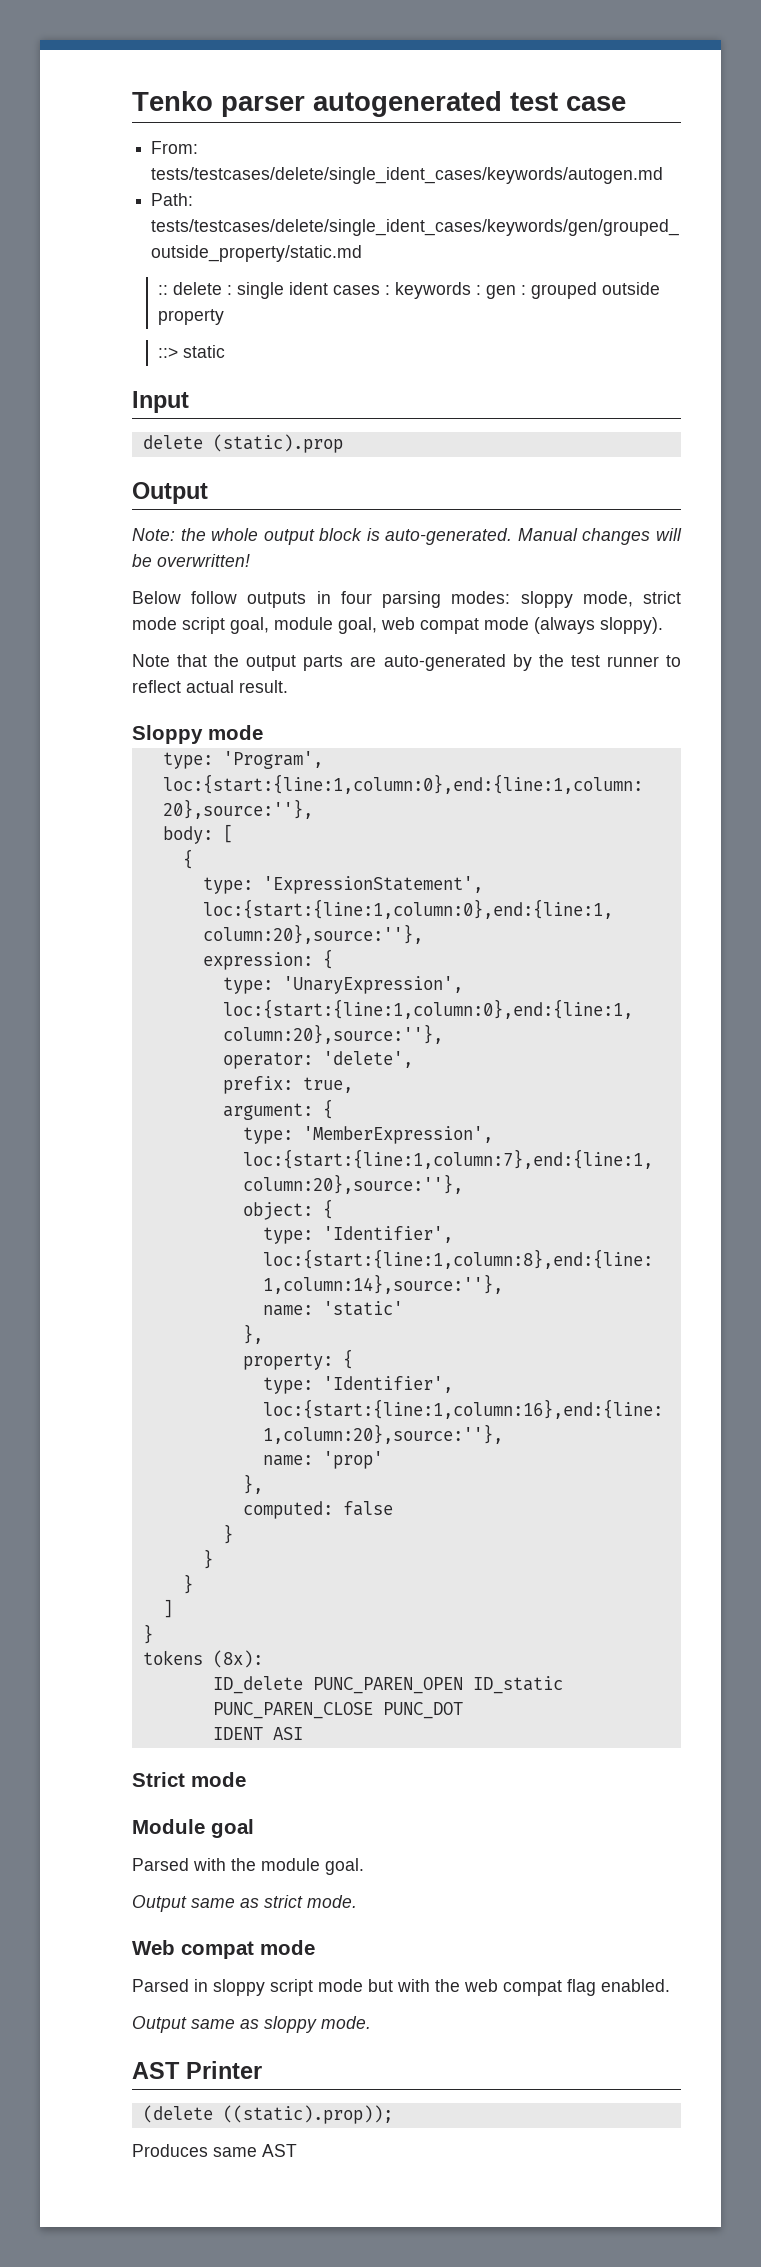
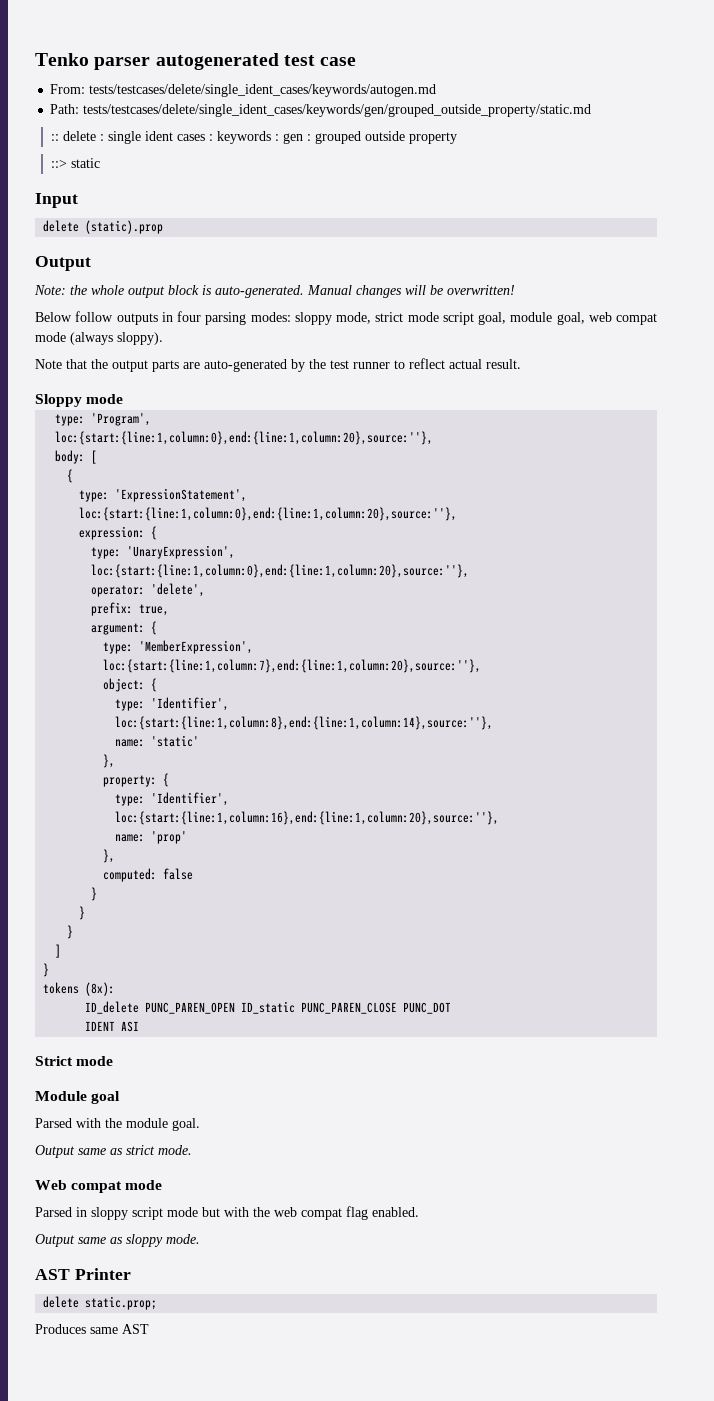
[142,2105,393,2124] (delete ((static).prop)); -> [43,1296,158,1310] delete static.prop;

